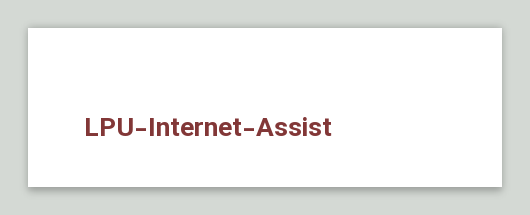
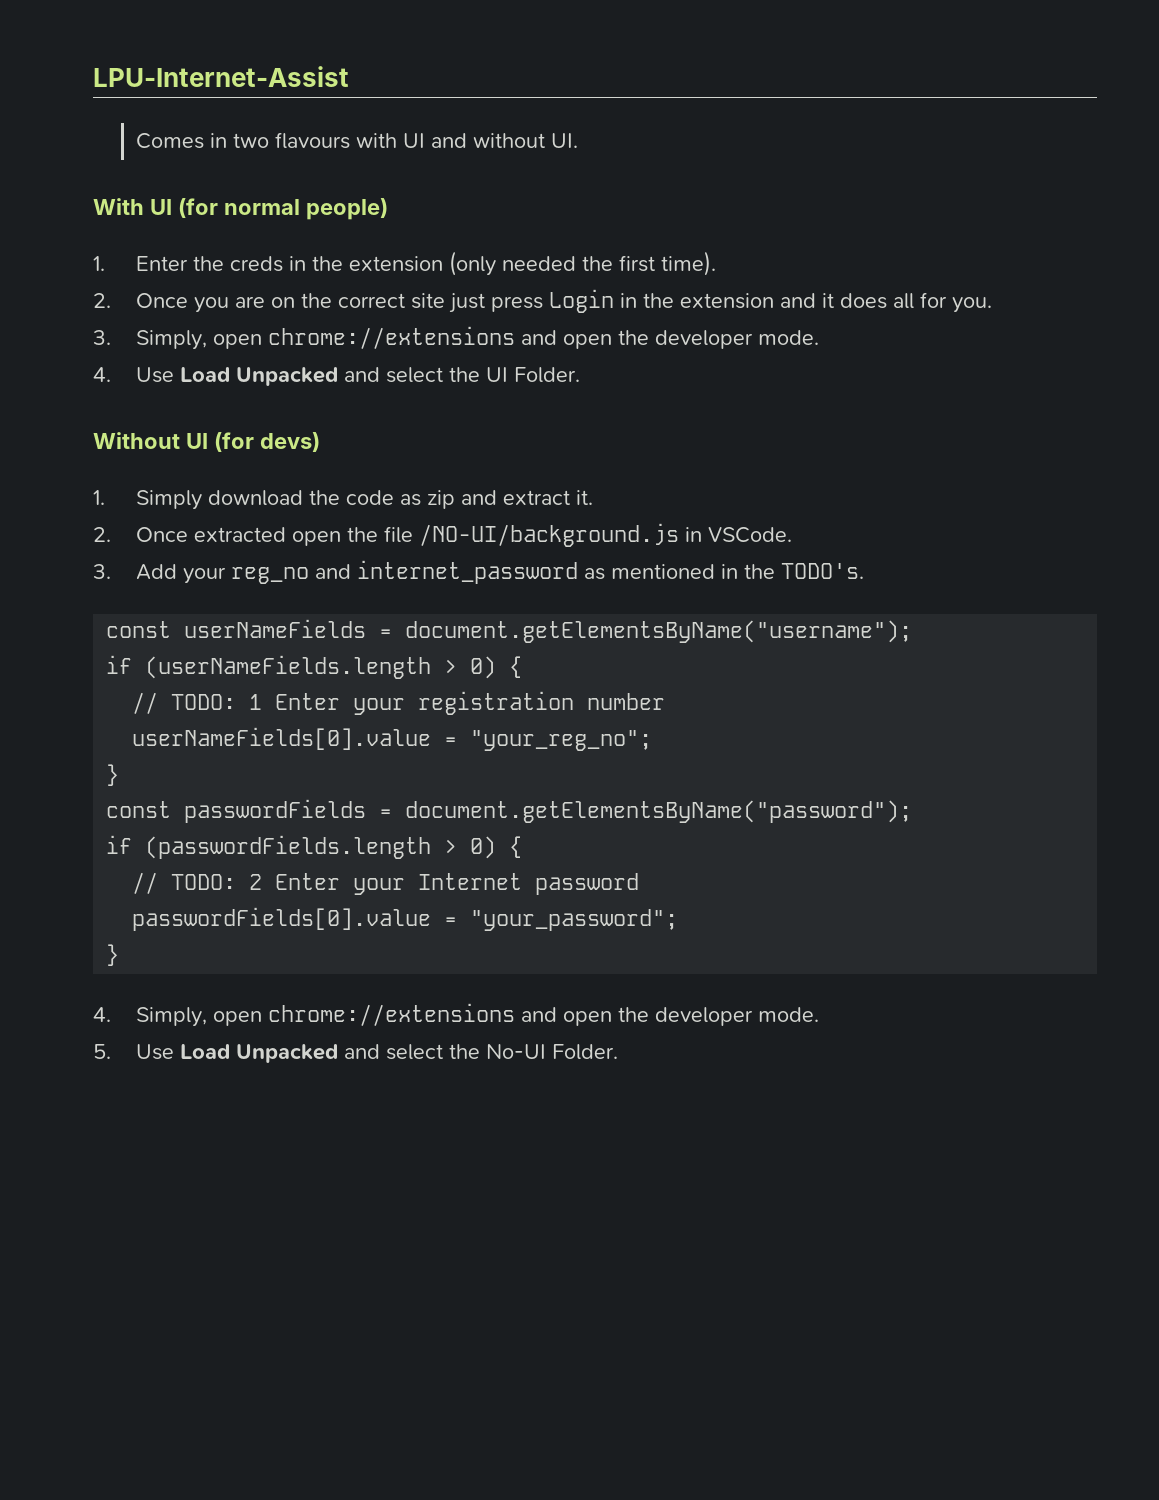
(332, 126) none -> [136,132,579,149] [93,198,388,220] [93,251,717,276] [93,289,993,313] [93,326,820,350] [93,367,581,386] [93,432,320,452] [93,490,594,510] [93,523,793,547] [93,560,865,584] [106,619,913,643] [106,655,523,679] [132,691,666,715] [132,727,653,751] [106,764,120,786] [106,799,913,823] [106,835,523,859] [132,872,640,895] [132,907,679,931] [106,944,120,966] [93,1003,820,1027] [93,1044,619,1063] // Comes in two flavours with UI and without UI. // With UI (for normal people) // 1. Enter the creds in the extension (only needed the first time). // 2. Once you are on the correct site just press Login in the extension and it does all for you. // 3. Simply, open chrome://extensions and open the developer mode. // 4. Use Load Unpacked and select the UI Folder. // Without UI (for devs) // 1. Simply download the code as zip and extract it. // 2. Once extracted open the file /NO-UI/background.js in VSCode. // 3. Add your reg_no and internet_password as mentioned in the TODO's. // const userNameFields = document.getElementsByName("username"); // if (userNameFields.length > 0) { // // TODO: 1 Enter your registration number // userNameFields[0].value = "your_reg_no"; // } // const passwordFields = document.getElementsByName("password"); // if (passwordFields.length > 0) { // // TODO: 2 Enter your Internet password // passwordFields[0].value = "your_password"; // } // 4. Simply, open chrome://extensions and open the developer mode. // 5. Use Load Unpacked and select the No-UI Folder.

